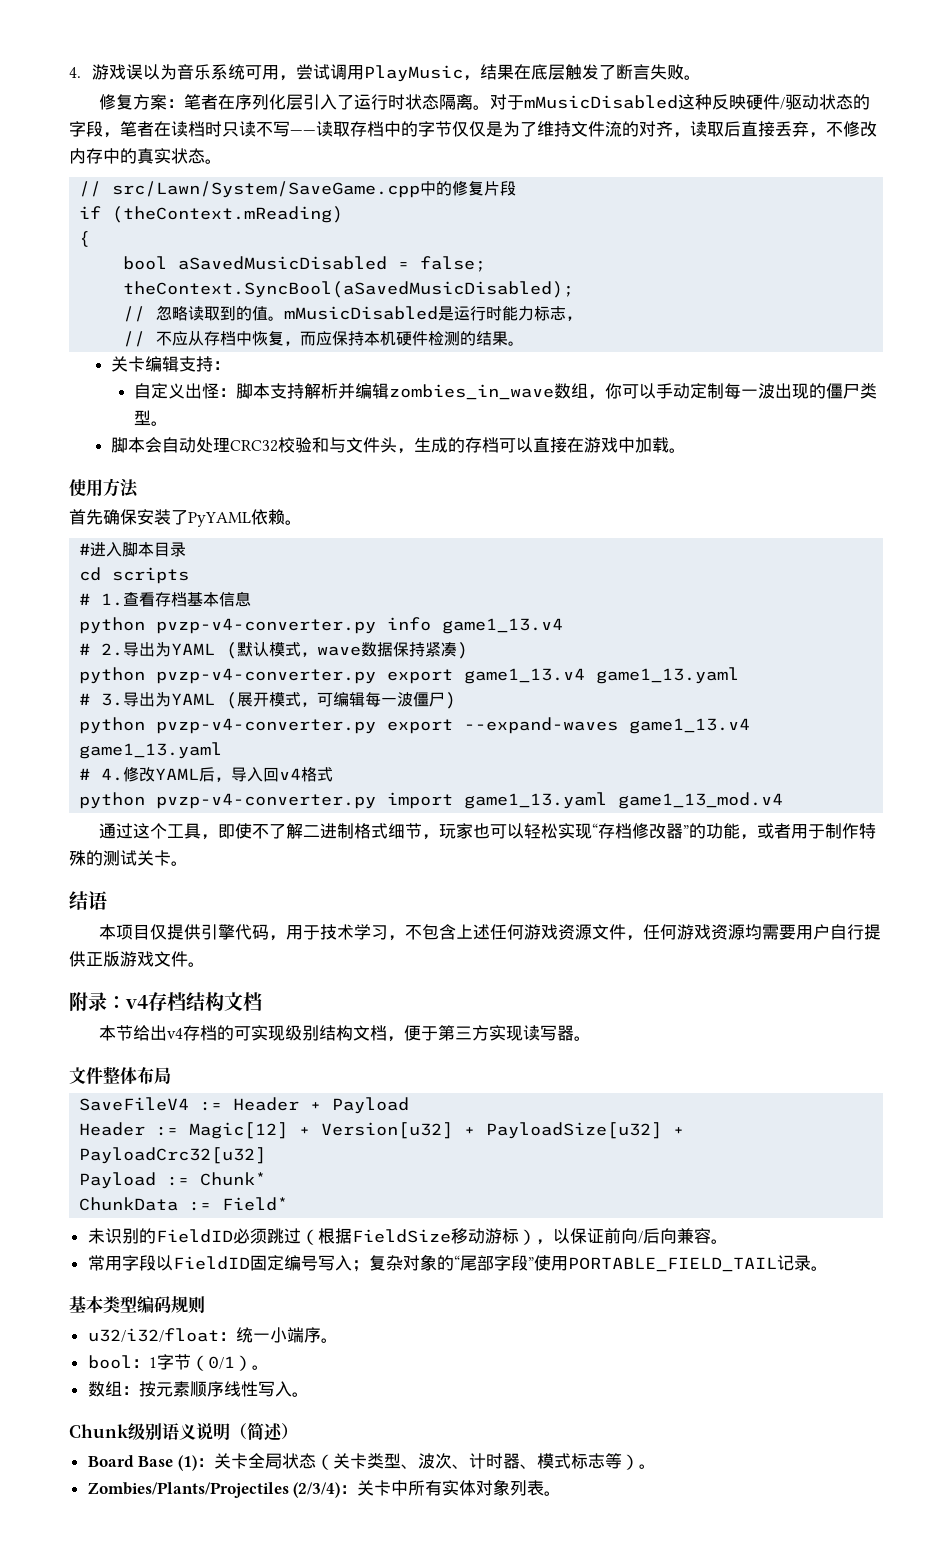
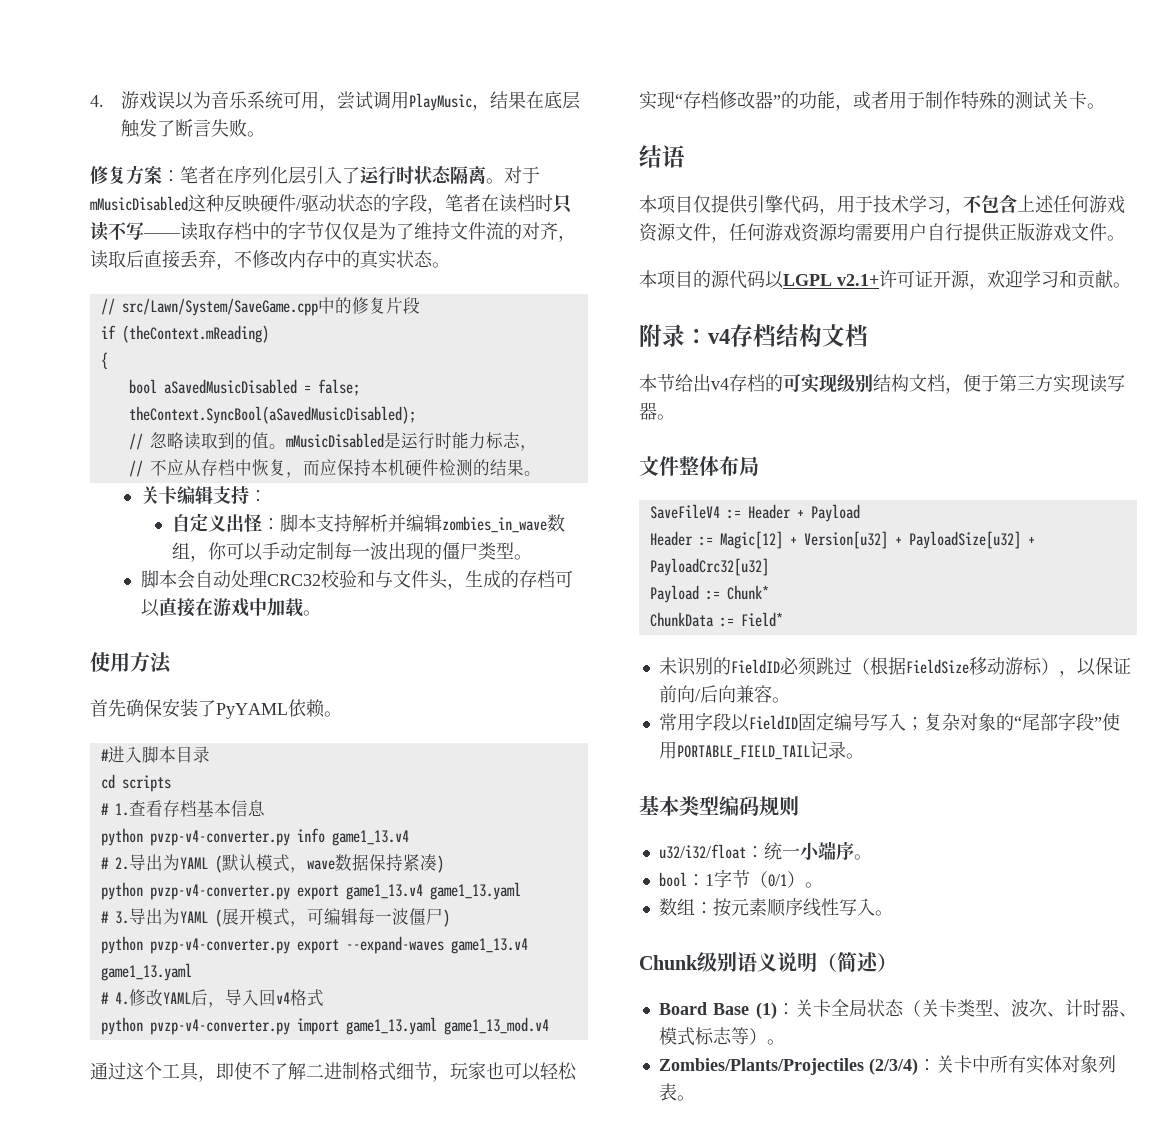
(205, 964) none -> [639,270,1131,290] // 本项目的源代码以LGPL v2.1+许可证开源，欢迎学习和贡献。

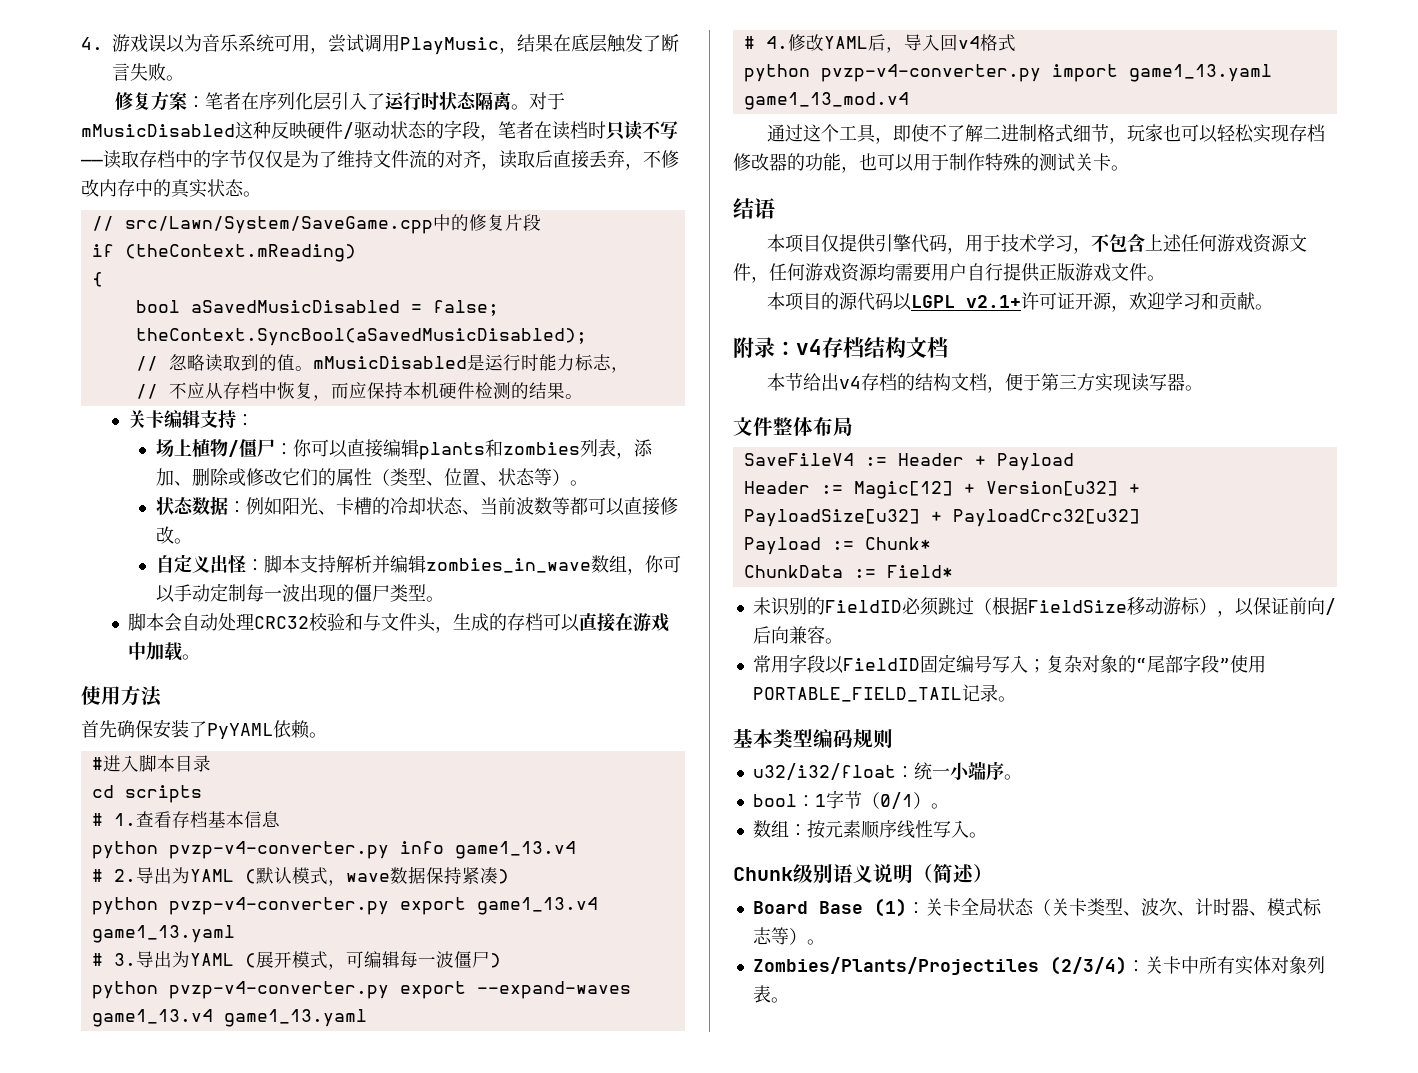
(267, 496) none -> [155,439,653,460] [155,468,588,486] [155,496,678,516] [155,526,192,544] // 场上植物/僵尸：你可以直接编辑plants和zombies列表，添加、删除或修改它们的属性（类型、位置、状态等）。 // 状态数据：例如阳光、卡槽的冷却状态、当前波数等都可以直接修改。
[675,94,683,107] “ -> (1290, 133) none
[773,95,781,107] ” -> (787, 162) none
[853,91,889,109] 或者 -> [859,153,914,172] 也可以
[783,373,873,393] 可实现级别 -> (916, 382) none

